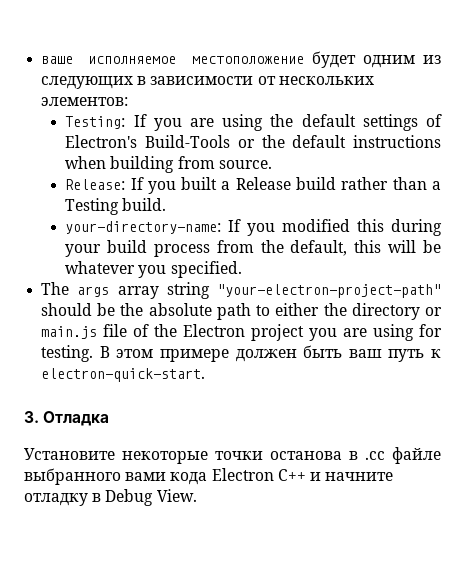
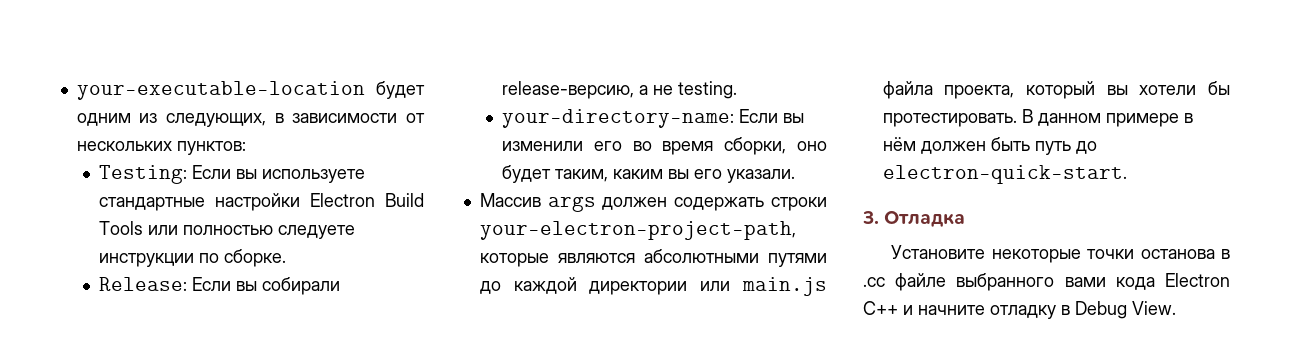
[41,56,304,64] ваше исполняемое местоположение -> [76,81,365,100] your-executable-location
[41,76,134,89] следующих -> [166,113,267,127] следующих,
[41,97,129,106] элементов: -> [176,141,246,155] пунктов:
[133,114,442,131] [65,135,442,148] [65,156,272,173] [65,177,442,194] [65,198,167,215] [65,219,442,236] [65,240,441,257] [65,261,242,278] [41,282,441,299] [41,303,442,320] [41,324,443,341] [41,345,441,362] If you are using the default settings of Electron's Build-Tools or the default instructions when building from source. // Release: If you built a Release build rather than a Testing build. // your-directory-name: If you modified this during your build process from the default, this will be whatever you specified. // The args array string "your-electron-project-path" should be the absolute path to either the directory or main.js file of the Electron project you are using for testing. В этом примере должен быть ваш путь к -> [191,165,365,183] [98,193,424,211] [98,221,355,239] [98,249,286,267] [98,277,340,295] [501,81,737,99] [501,109,804,128] [501,137,827,155] [501,165,795,183] [479,193,827,212] [479,221,796,240] [479,249,827,267] [479,277,827,296] [882,81,1230,99] [882,109,1193,127] [882,137,1097,155] Если вы используете стандартные настройки Electron Build Tools или полностью следуете инструкции по сборке. // Release: Если вы собирали release-версию, а не testing. // your-directory-name: Если вы изменили его во время сборки, оно будет таким, каким вы его указали. // Массив args должен содержать строки your-electron-project-path, которые являются абсолютными путями до каждой директории или main.js файла проекта, который вы хотели бы протестировать. В данном примере в нём должен быть путь до

